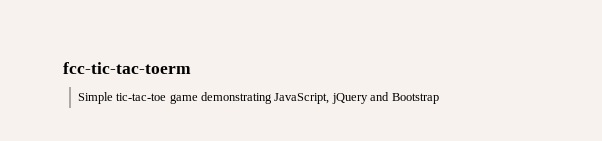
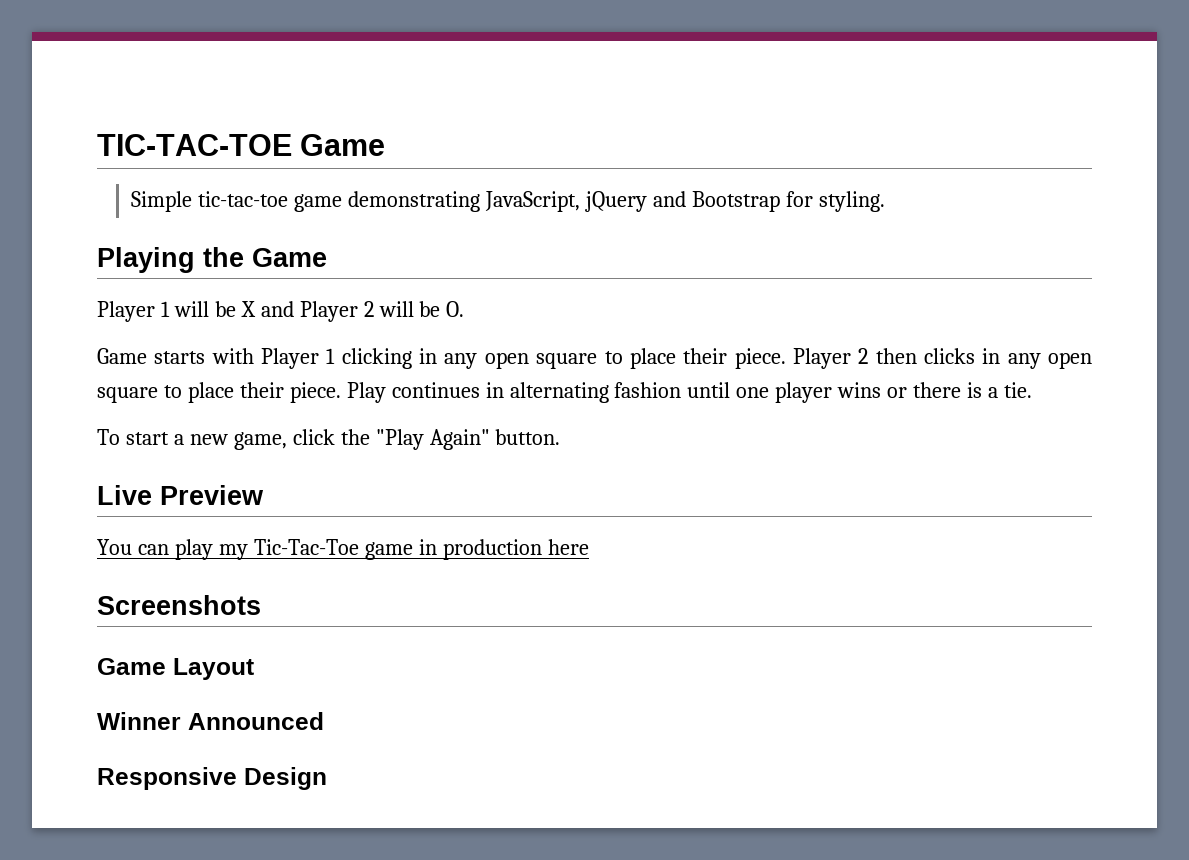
[63,62,191,74] fcc-tic-tac-toerm -> [97,134,386,156] TIC-TAC-TOE Game
(439, 98) none -> [785,191,885,212] [97,247,327,273] [97,301,465,322] [97,348,1093,369] [97,382,1032,403] [97,429,561,450] [97,485,264,505] [97,539,589,560] [97,595,261,615] [97,658,254,680] [97,712,324,730] [97,767,327,790] for styling. // Playing the Game // Player 1 will be X and Player 2 will be O. // Game starts with Player 1 clicking in any open square to place their piece. Player 2 then clicks in any open square to place their piece. Play continues in alternating fashion until one player wins or there is a tie. // To start a new game, click the "Play Again" button. // Live Preview // You can play my Tic-Tac-Toe game in production here // Screenshots // Game Layout // Winner Announced // Responsive Design

